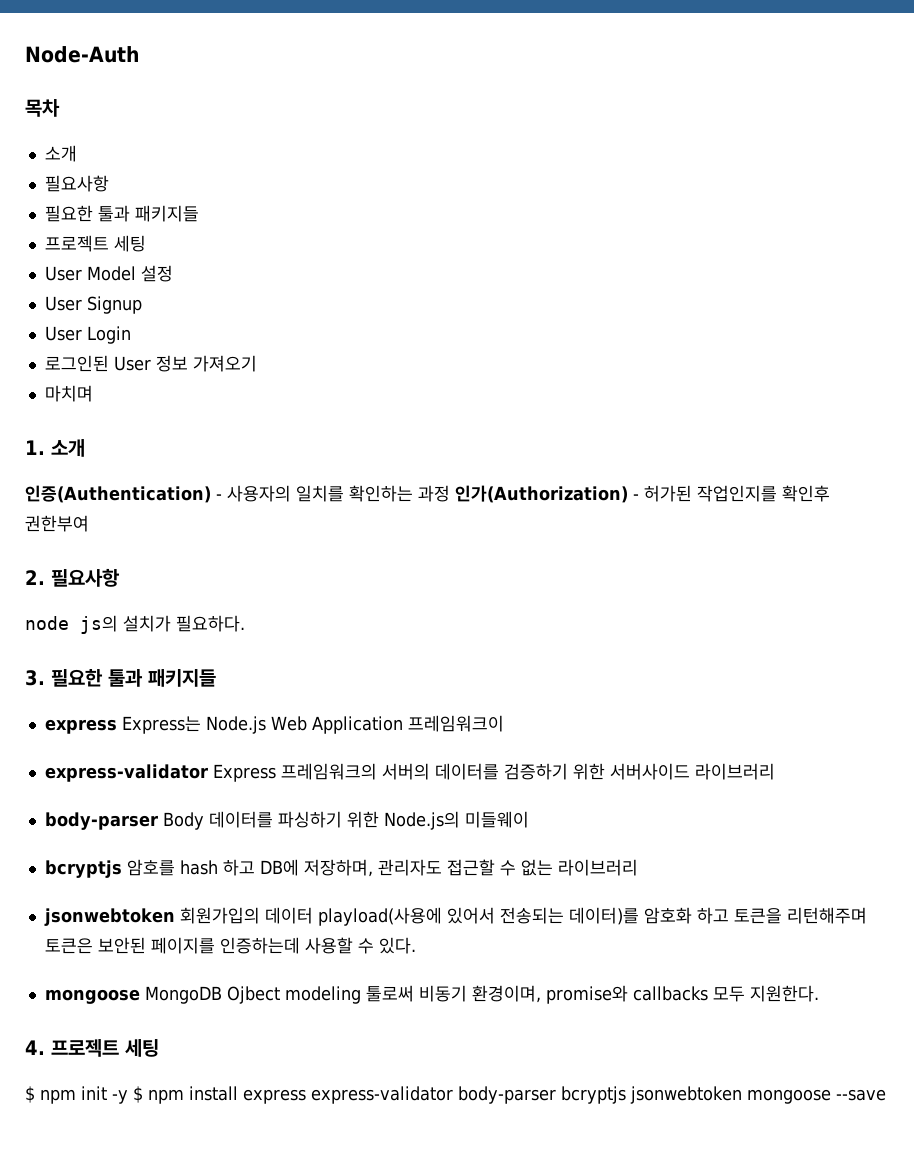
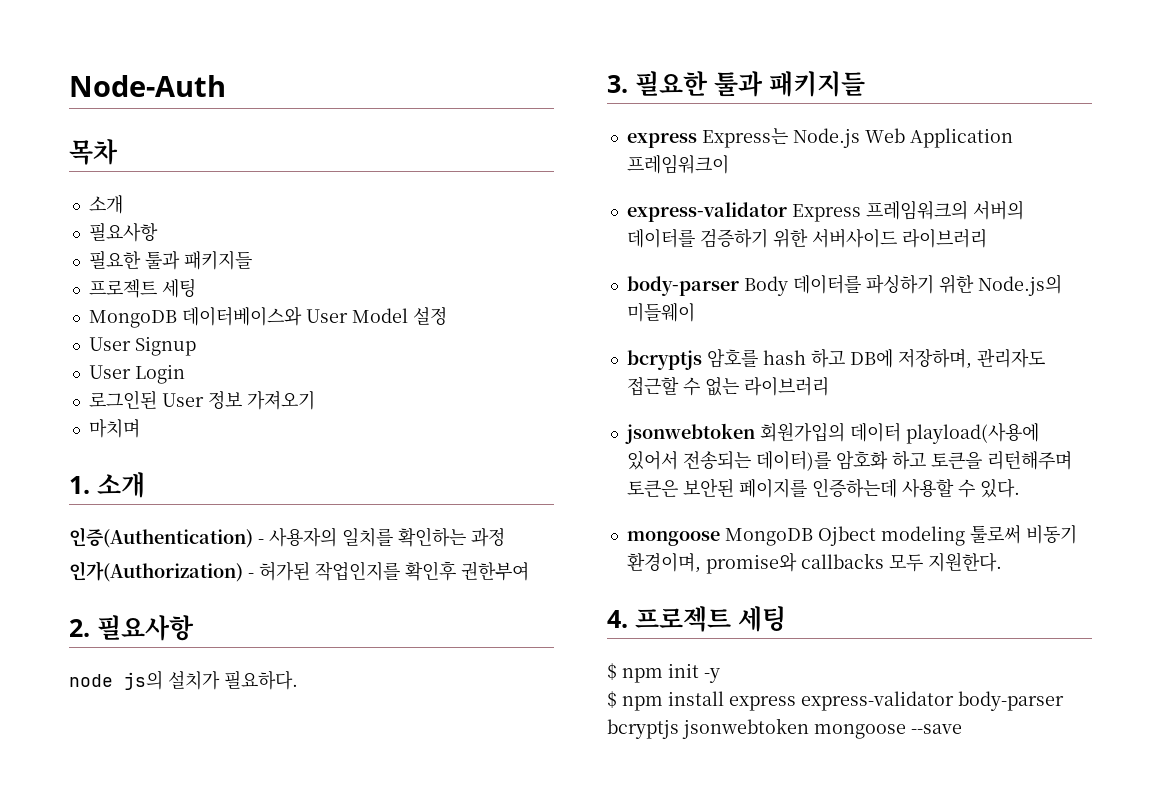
(146, 243) none -> [88,306,302,328] MongoDB 데이터베이스와
(450, 493) none -> (505, 537) //
(128, 1097) none -> (720, 675) //

